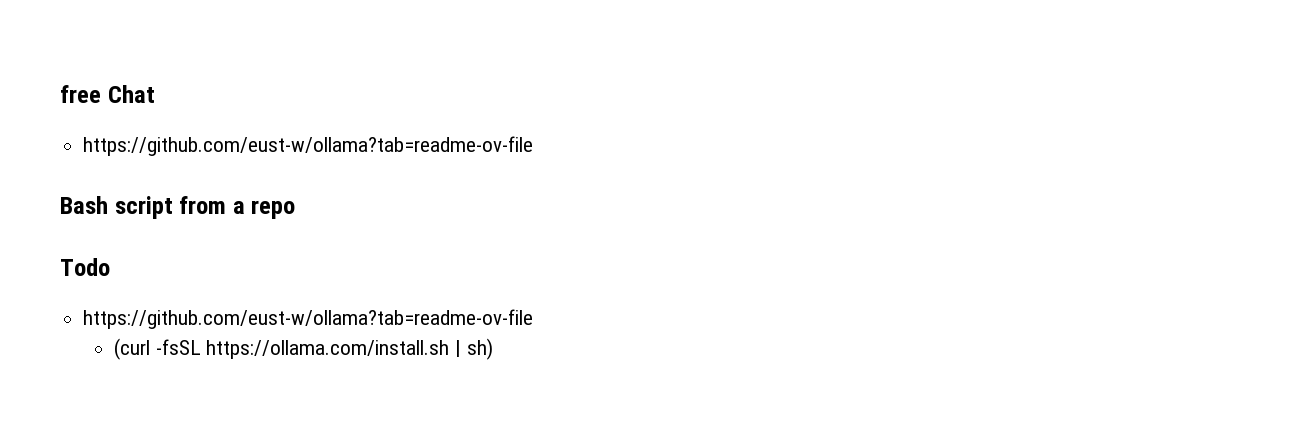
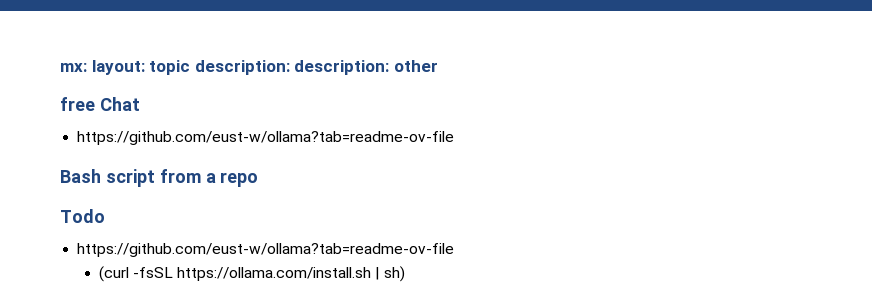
(60, 94) none -> [60,60,438,75] mx: layout: topic description: description: other //

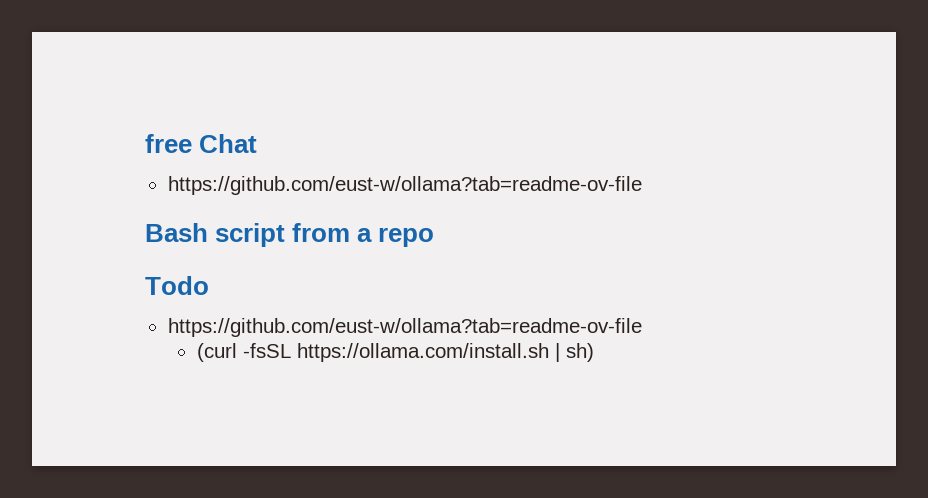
[60,60,438,75] mx: layout: topic description: description: other // -> (145, 143) none

